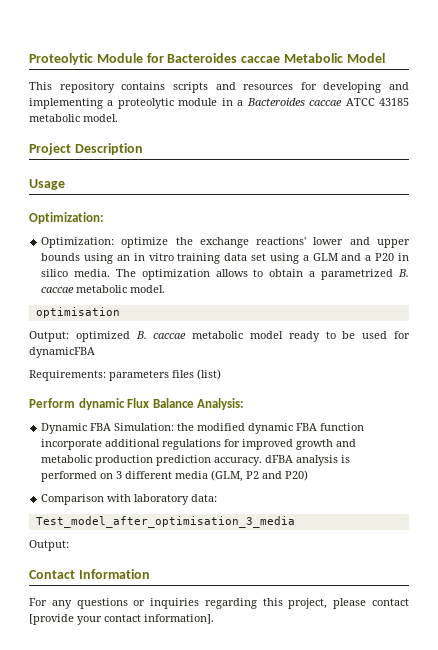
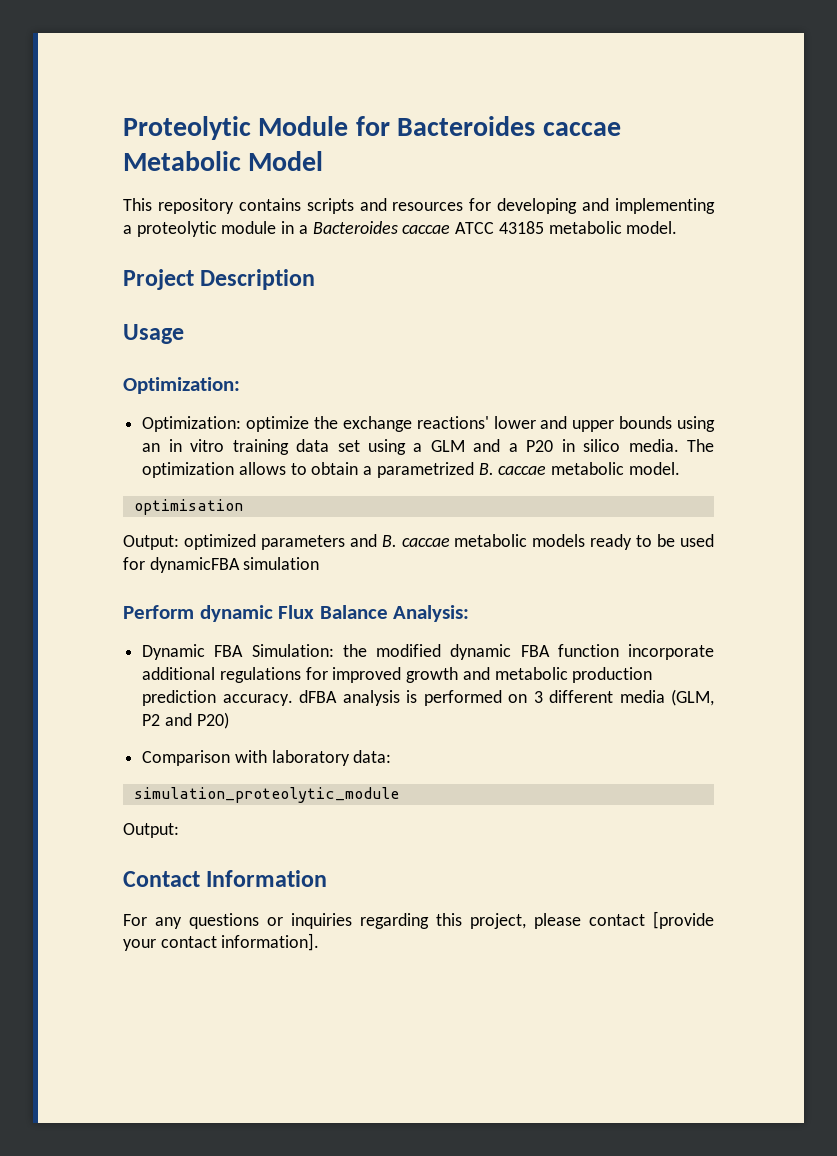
[135,331,283,339] B. caccae metabolic model -> [260,534,586,550] parameters and B. caccae metabolic models
[29,369,221,381] // Requirements: parameters files (list) -> [243,557,320,570] simulation
[35,516,295,528] Test_model_after_optimisation_3_media -> [133,787,399,803] simulation_proteolytic_module

